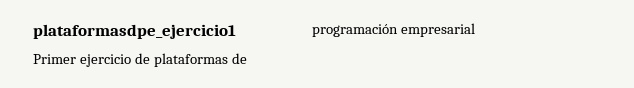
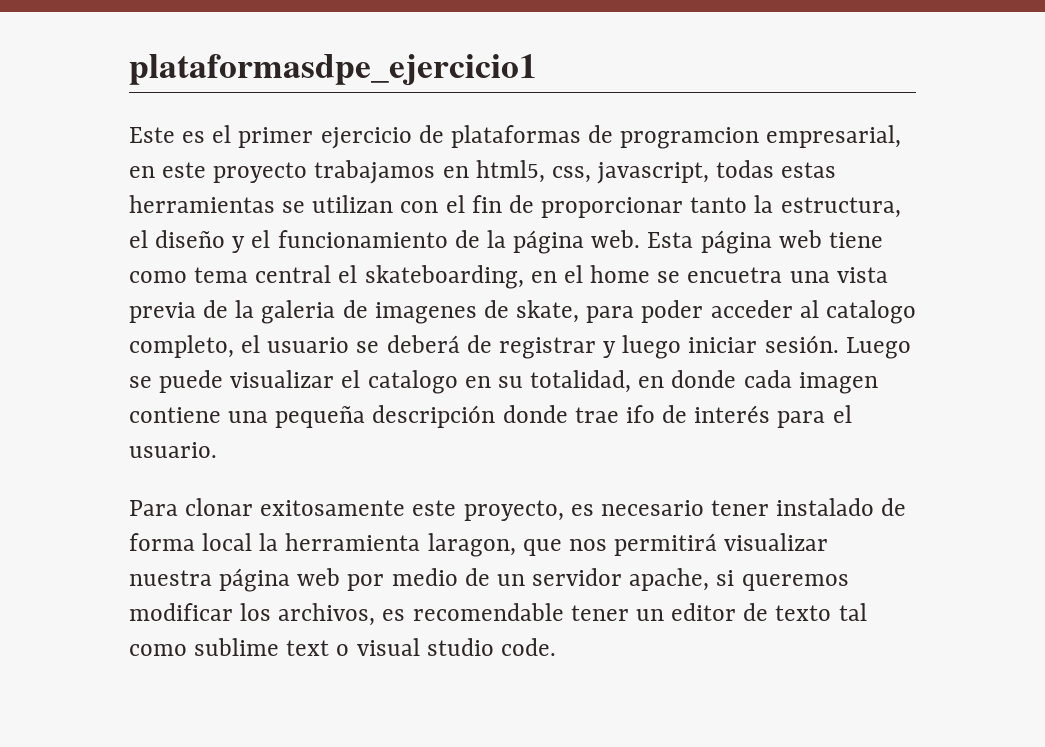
[33,53,247,67] [312,23,475,37] Primer ejercicio de plataformas de programación empresarial -> [129,125,902,149] [129,160,837,184] [129,195,901,218] [129,230,883,254] [129,265,888,289] [129,300,916,324] [129,335,911,359] [129,370,878,394] [129,405,852,428] [129,442,217,458] [129,498,907,521] [129,533,829,557] [129,568,849,592] [129,603,867,626] [129,638,556,656] Este es el primer ejercicio de plataformas de programcion empresarial, en este proyecto trabajamos en html5, css, javascript, todas estas herramientas se utilizan con el fin de proporcionar tanto la estructura, el diseño y el funcionamiento de la página web. Esta página web tiene como tema central el skateboarding, en el home se encuetra una vista previa de la galeria de imagenes de skate, para poder acceder al catalogo completo, el usuario se deberá de registrar y luego iniciar sesión. Luego se puede visualizar el catalogo en su totalidad, en donde cada imagen contiene una pequeña descripción donde trae ifo de interés para el usuario. // Para clonar exitosamente este proyecto, es necesario tener instalado de forma local la herramienta laragon, que nos permitirá visualizar nuestra página web por medio de un servidor apache, si queremos modificar los archivos, es recomendable tener un editor de texto tal como sublime text o visual studio code.

